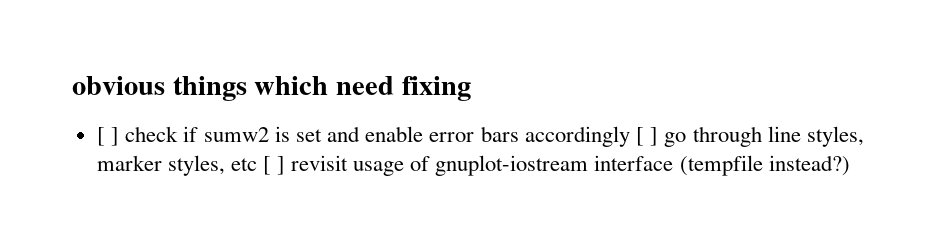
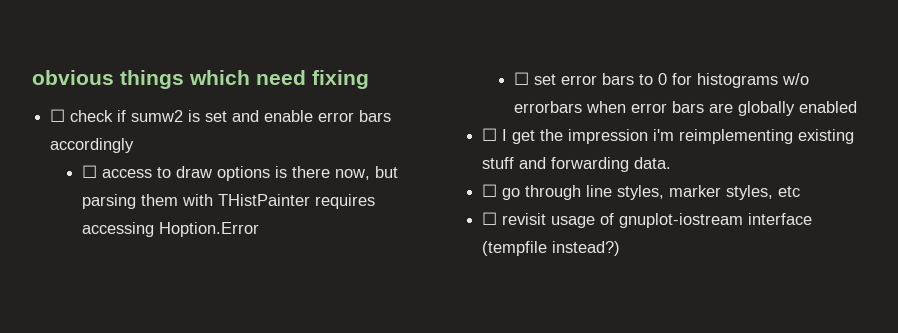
[96,127,119,146] [ ] -> [50,109,66,122] ☐
[636,127,659,146] [ ] -> [81,165,398,181] [81,194,375,209] [81,222,259,237] [513,72,809,88] [513,101,857,116] [482,128,855,144] [482,157,672,172] [482,184,498,197] // ☐ access to draw options is there now, but parsing them with THistPainter requires accessing Hoption.Error // ☐ set error bars to 0 for histograms w/o errorbars when error bars are globally enabled // ☐ I get the impression i'm reimplementing existing stuff and forwarding data. // ☐
[262,156,286,175] [ ] -> [482,212,498,225] // ☐

